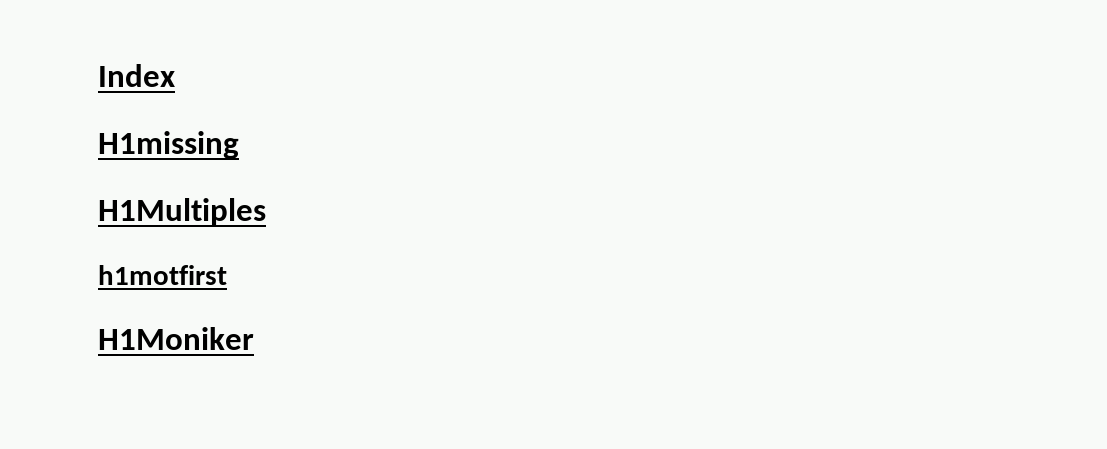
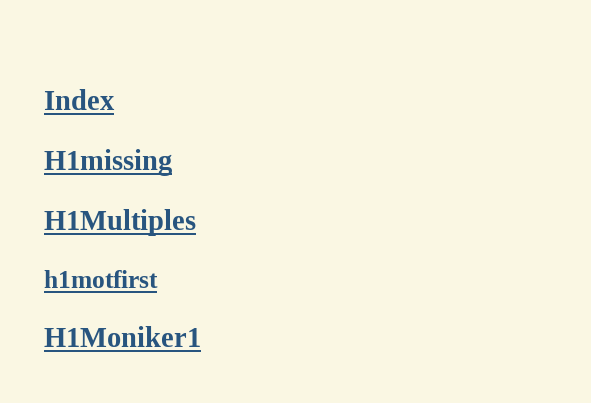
[98,327,254,350] H1Moniker -> [44,326,201,347] H1Moniker1

